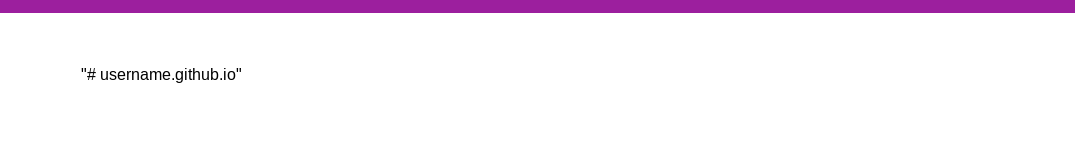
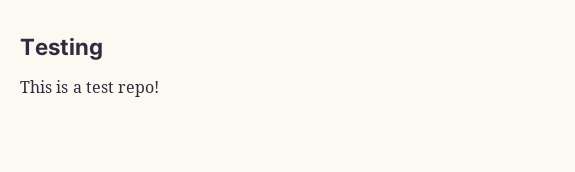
[81,68,243,83] "# username.github.io" -> [20,37,103,60] [20,80,160,97] Testing // This is a test repo!

